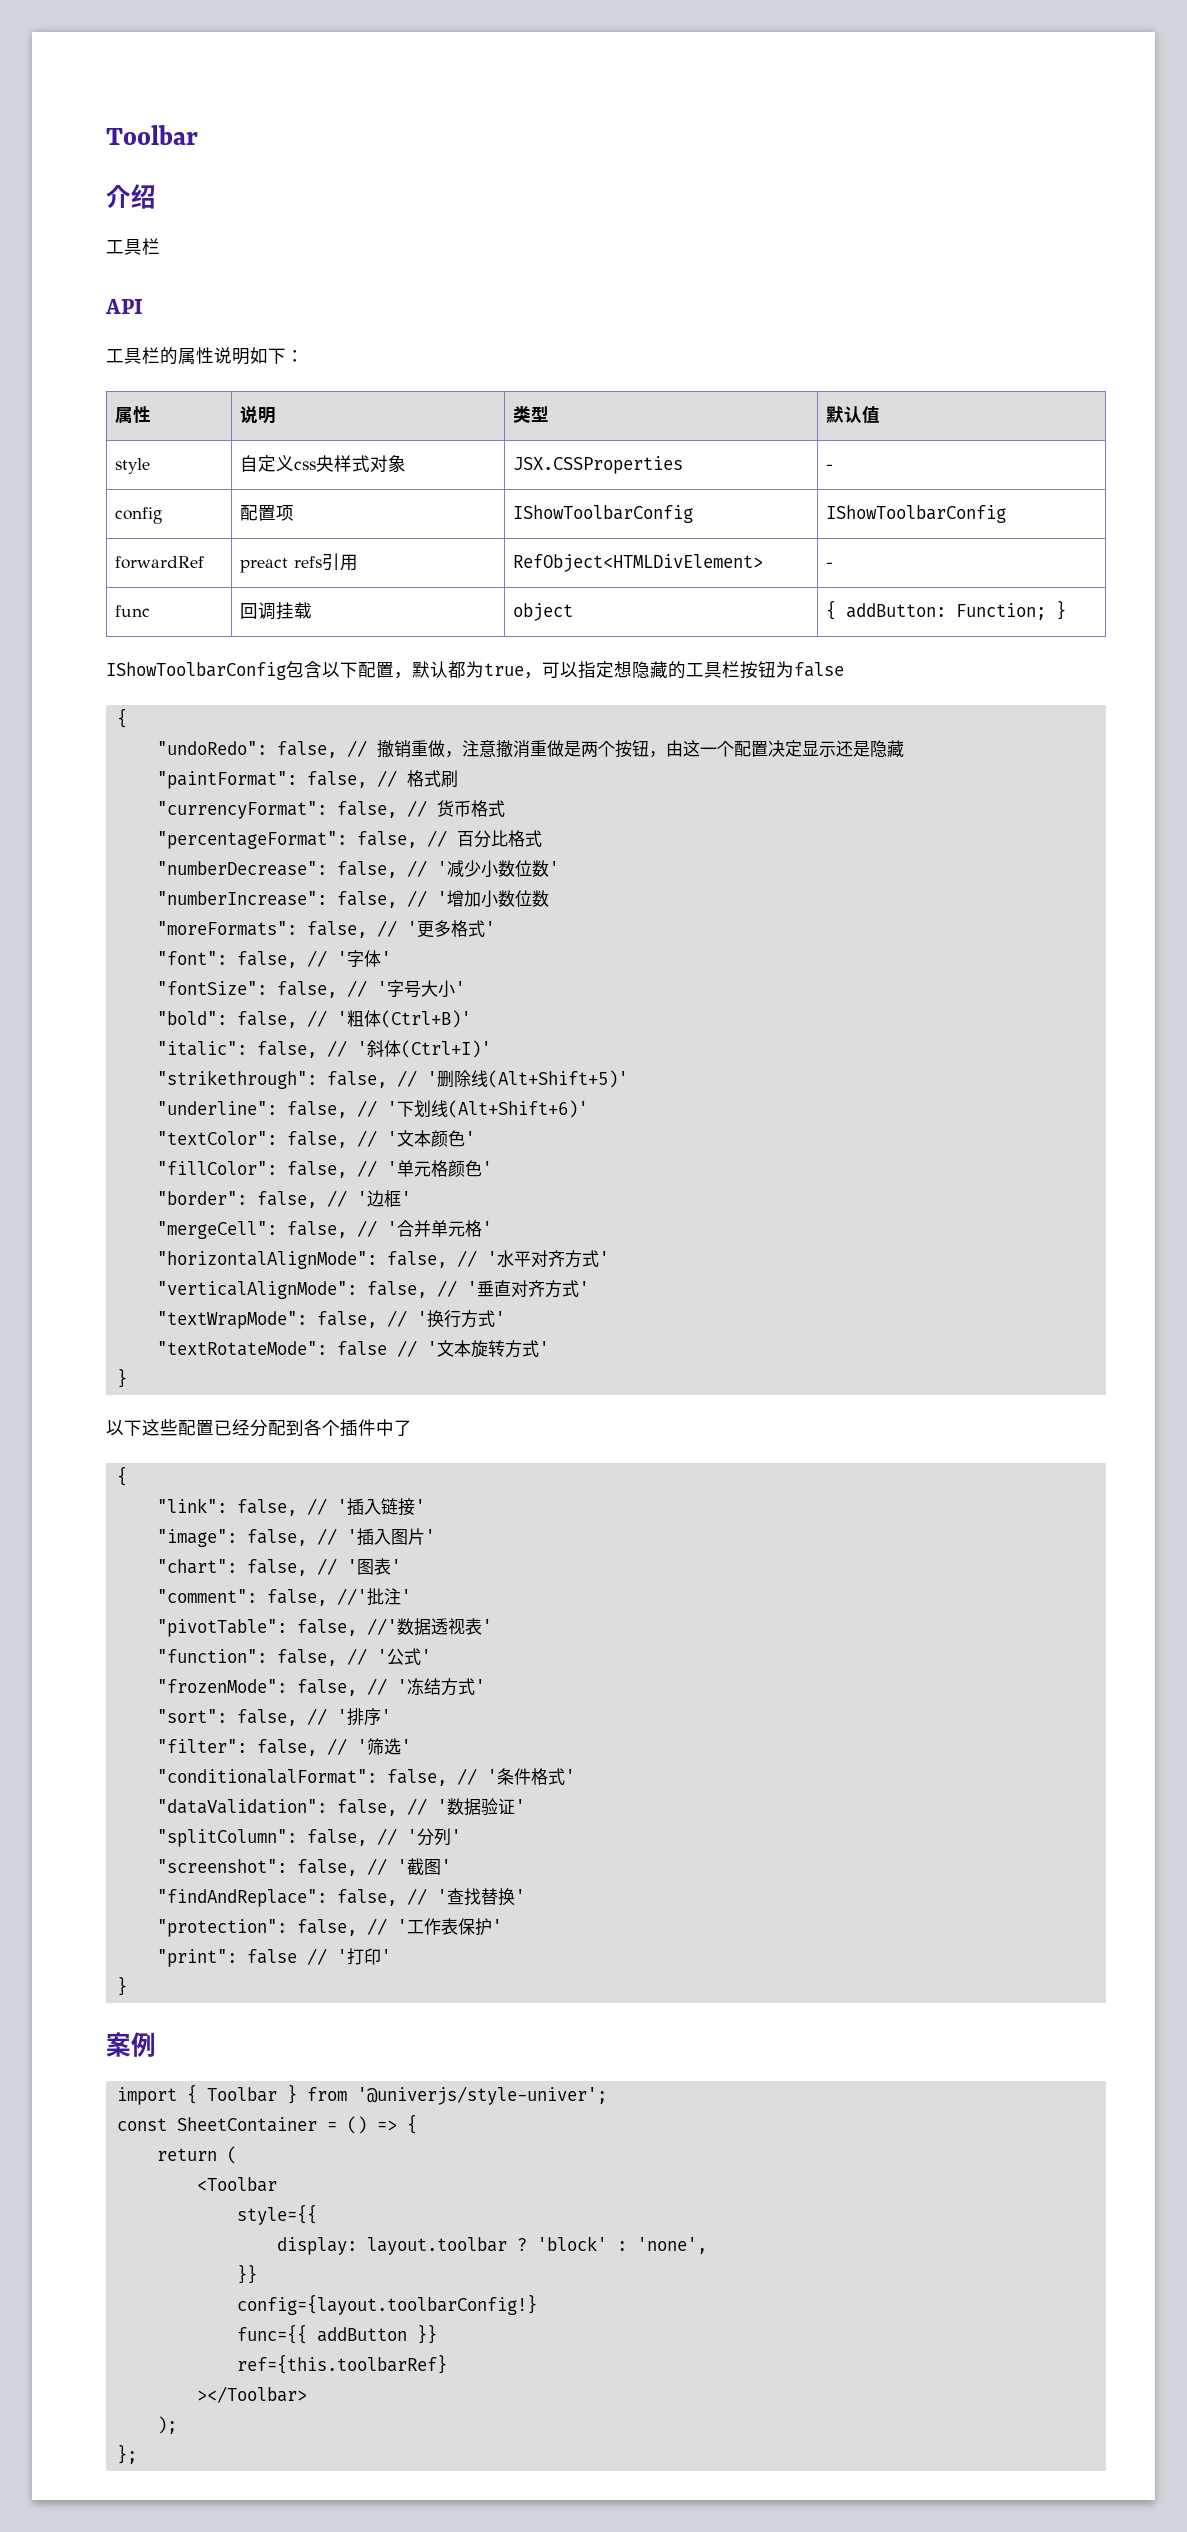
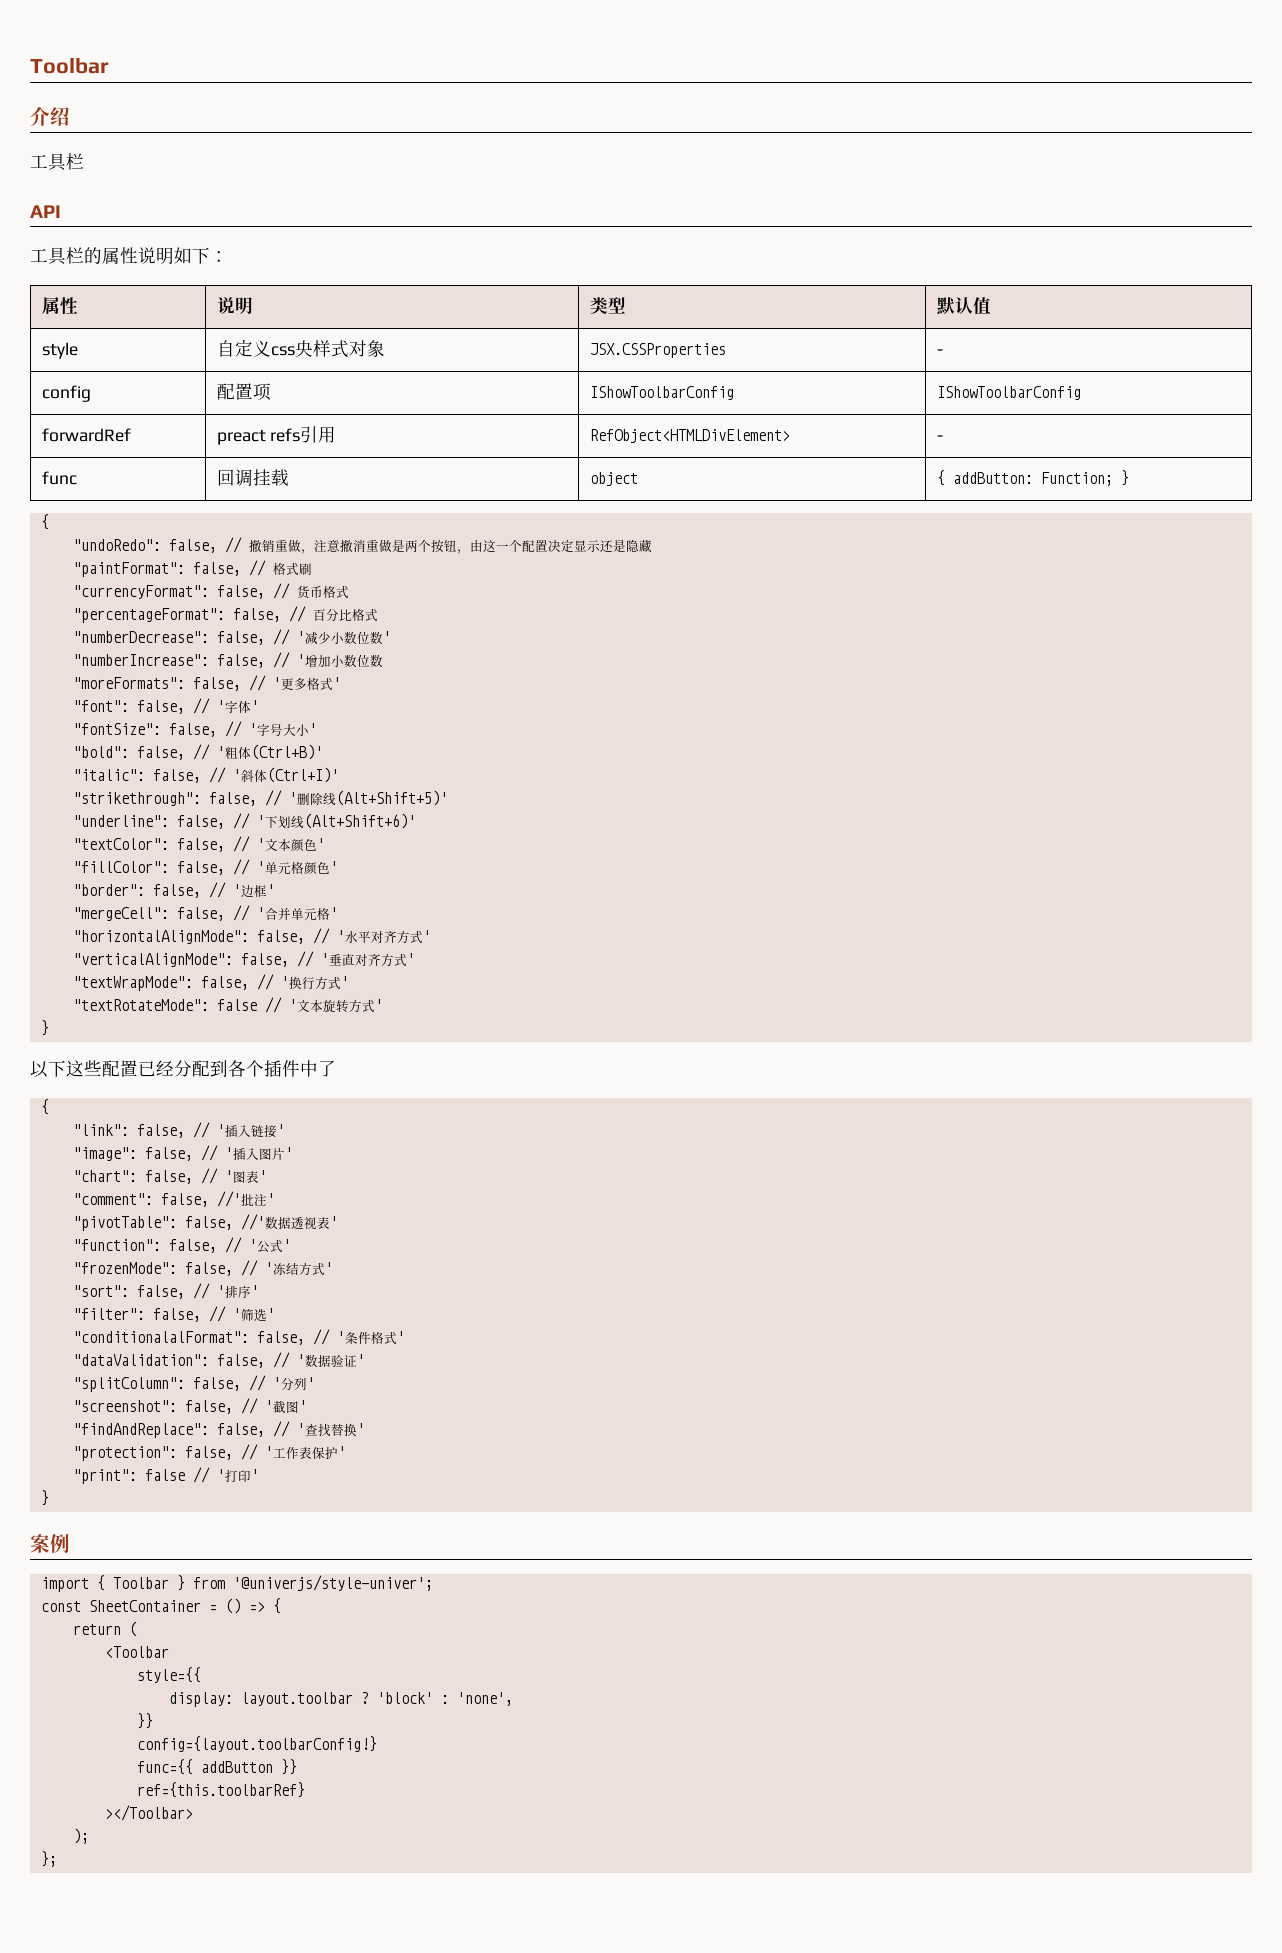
[106,661,844,680] // IShowToolbarConfig包含以下配置，默认都为true，可以指定想隐藏的工具栏按钮为false -> (1129, 478) none

